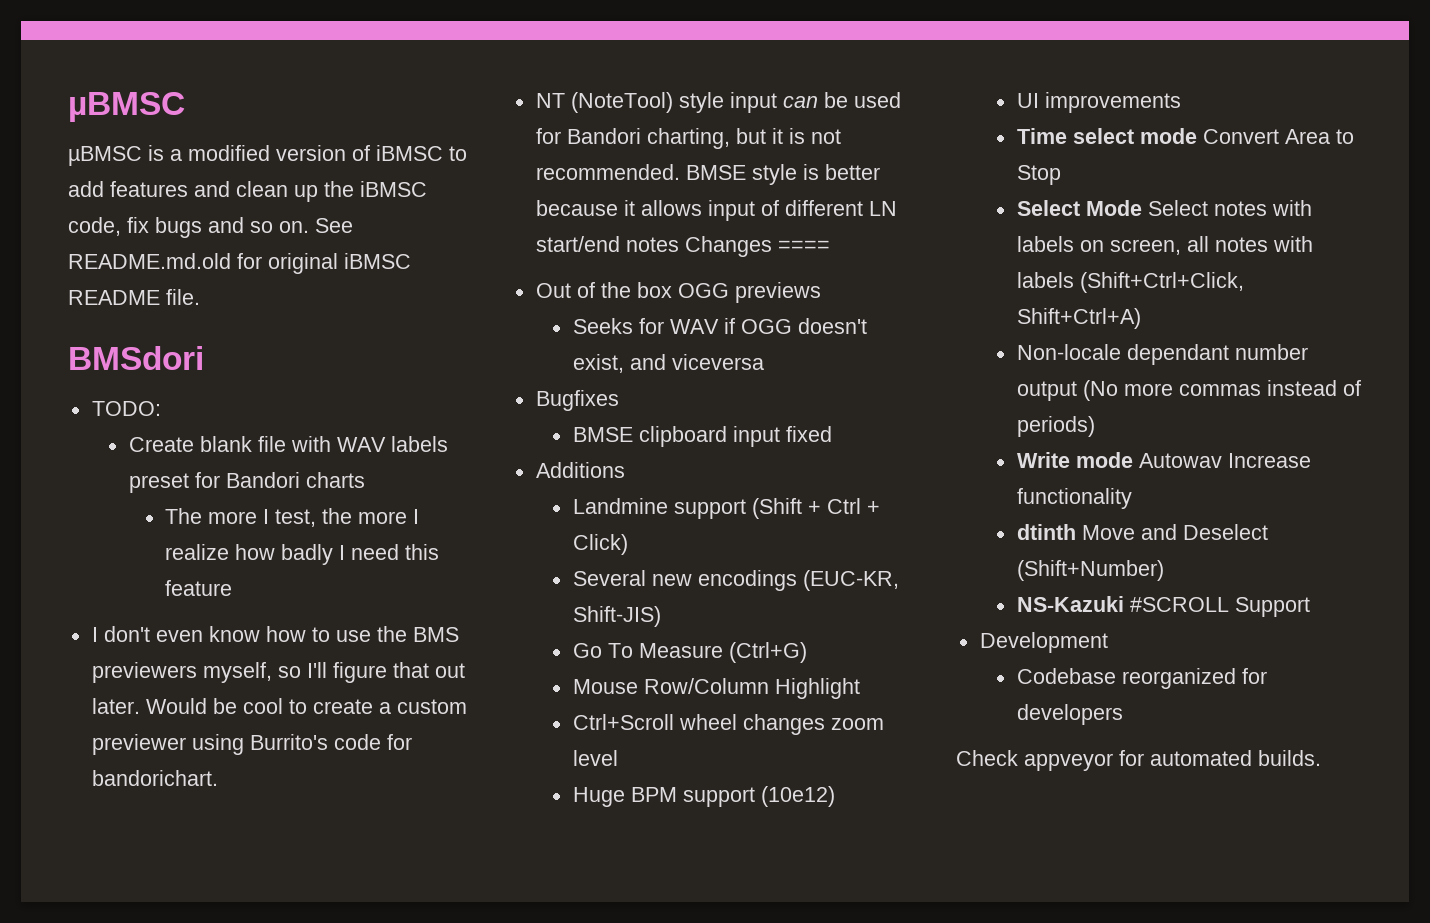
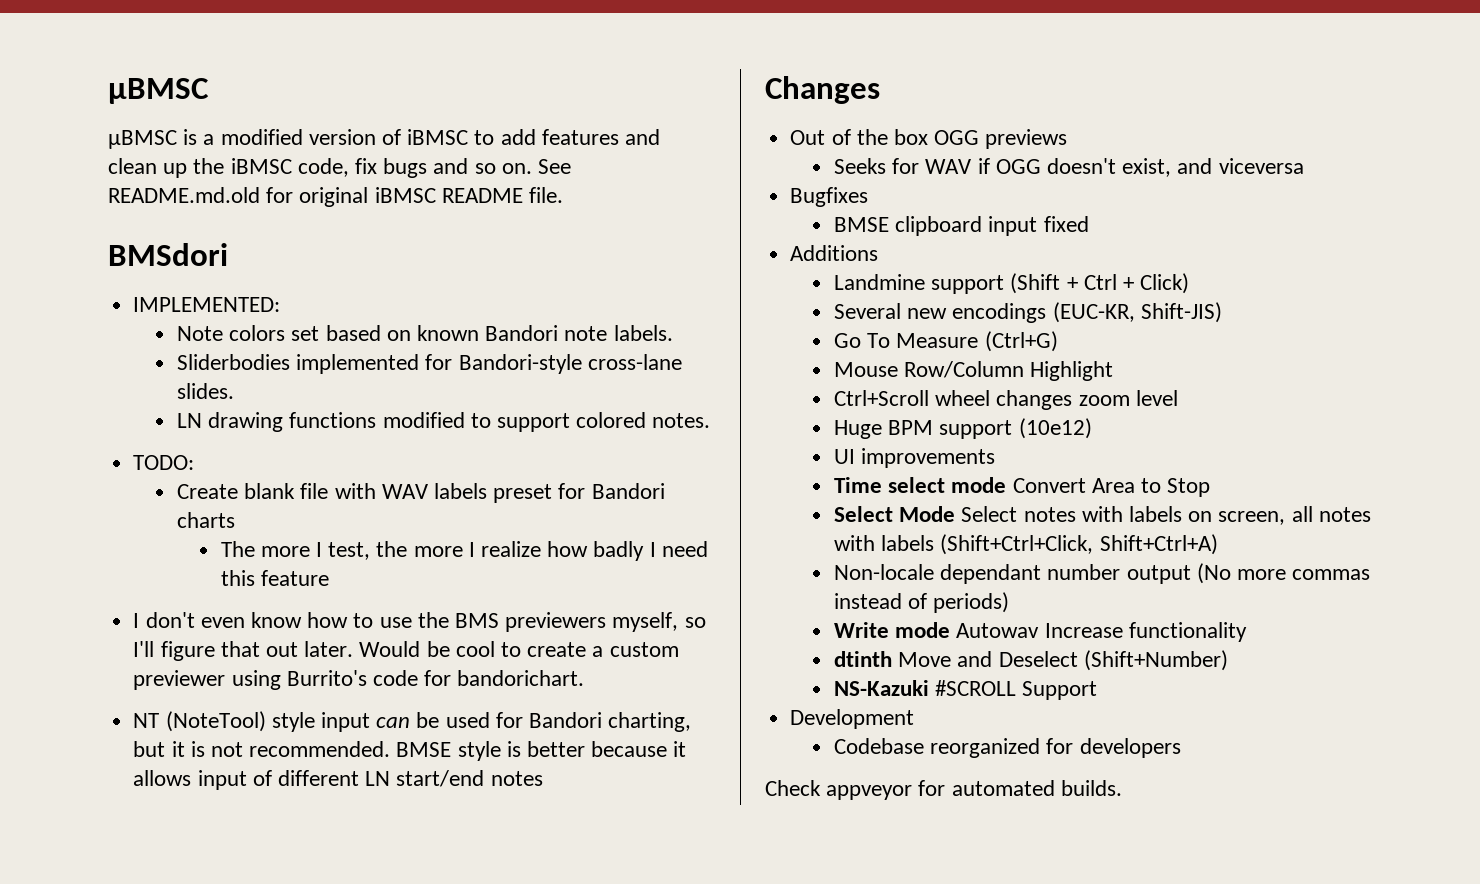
(204, 358) none -> [133,297,281,312] [176,325,673,341] [176,354,682,374] [176,383,234,399] [176,412,711,432] // IMPLEMENTED: // Note colors set based on known Bandori note labels. // Sliderbodies implemented for Bandori-style cross-lane slides. // LN drawing functions modified to support colored notes.
(679, 244) none -> (543, 778) //
[777,240,830,252] ==== -> (880, 90) none

